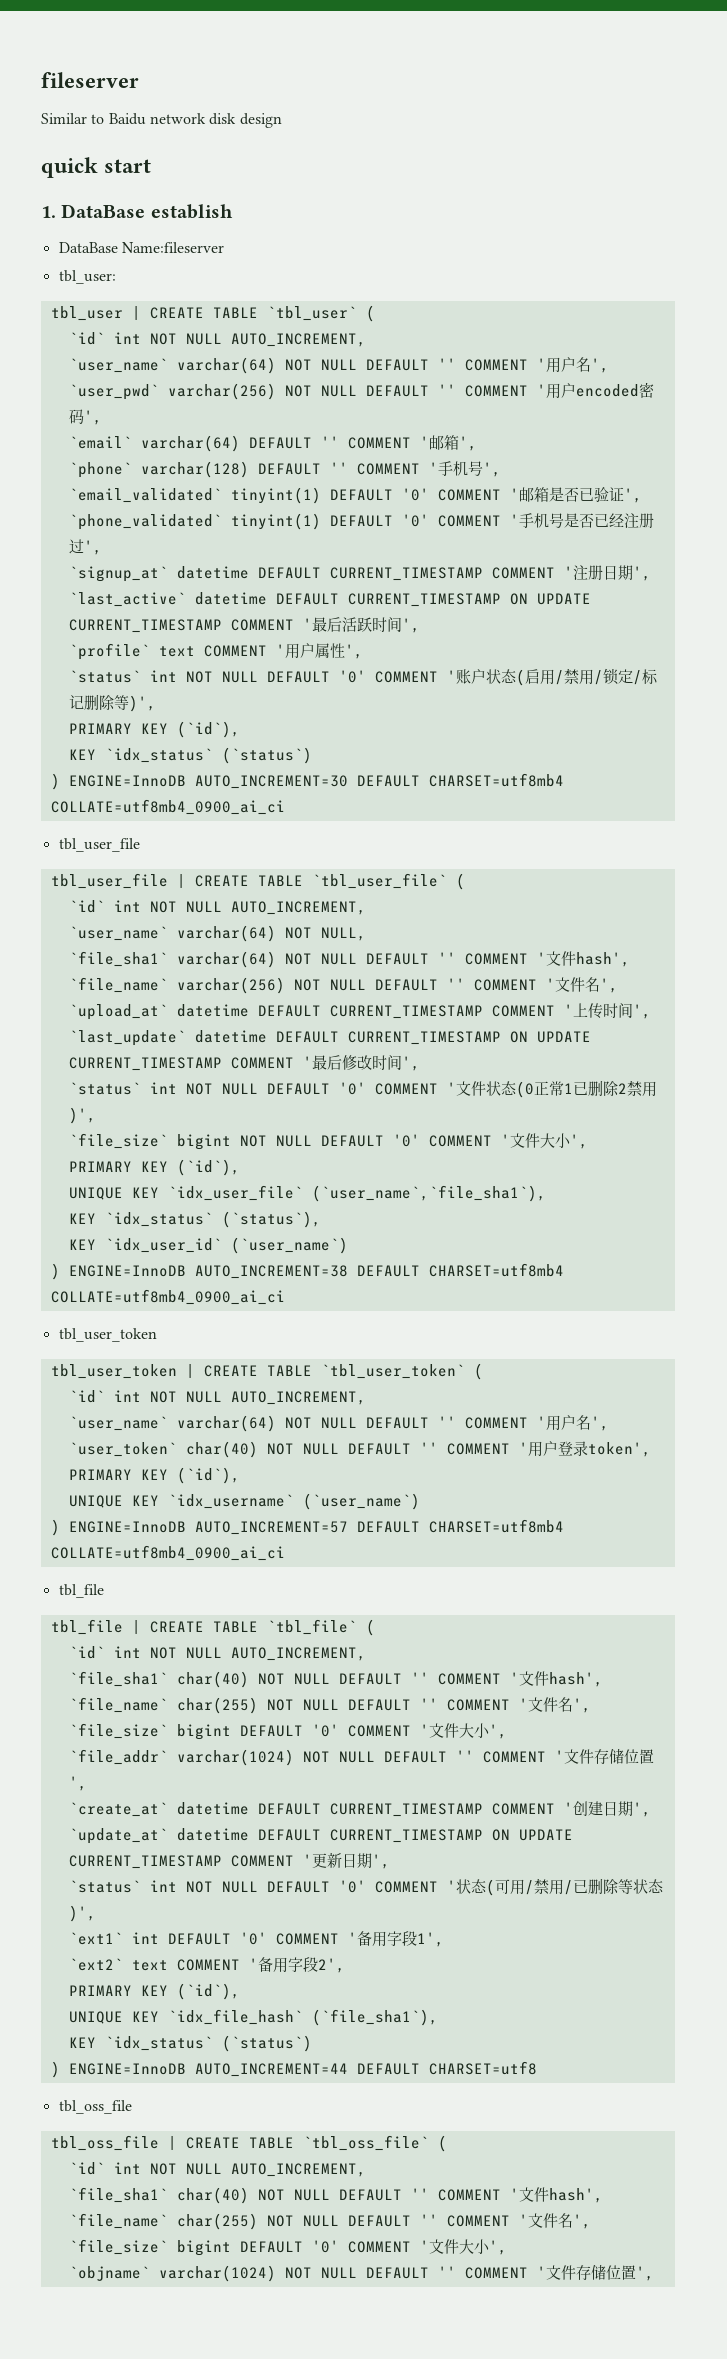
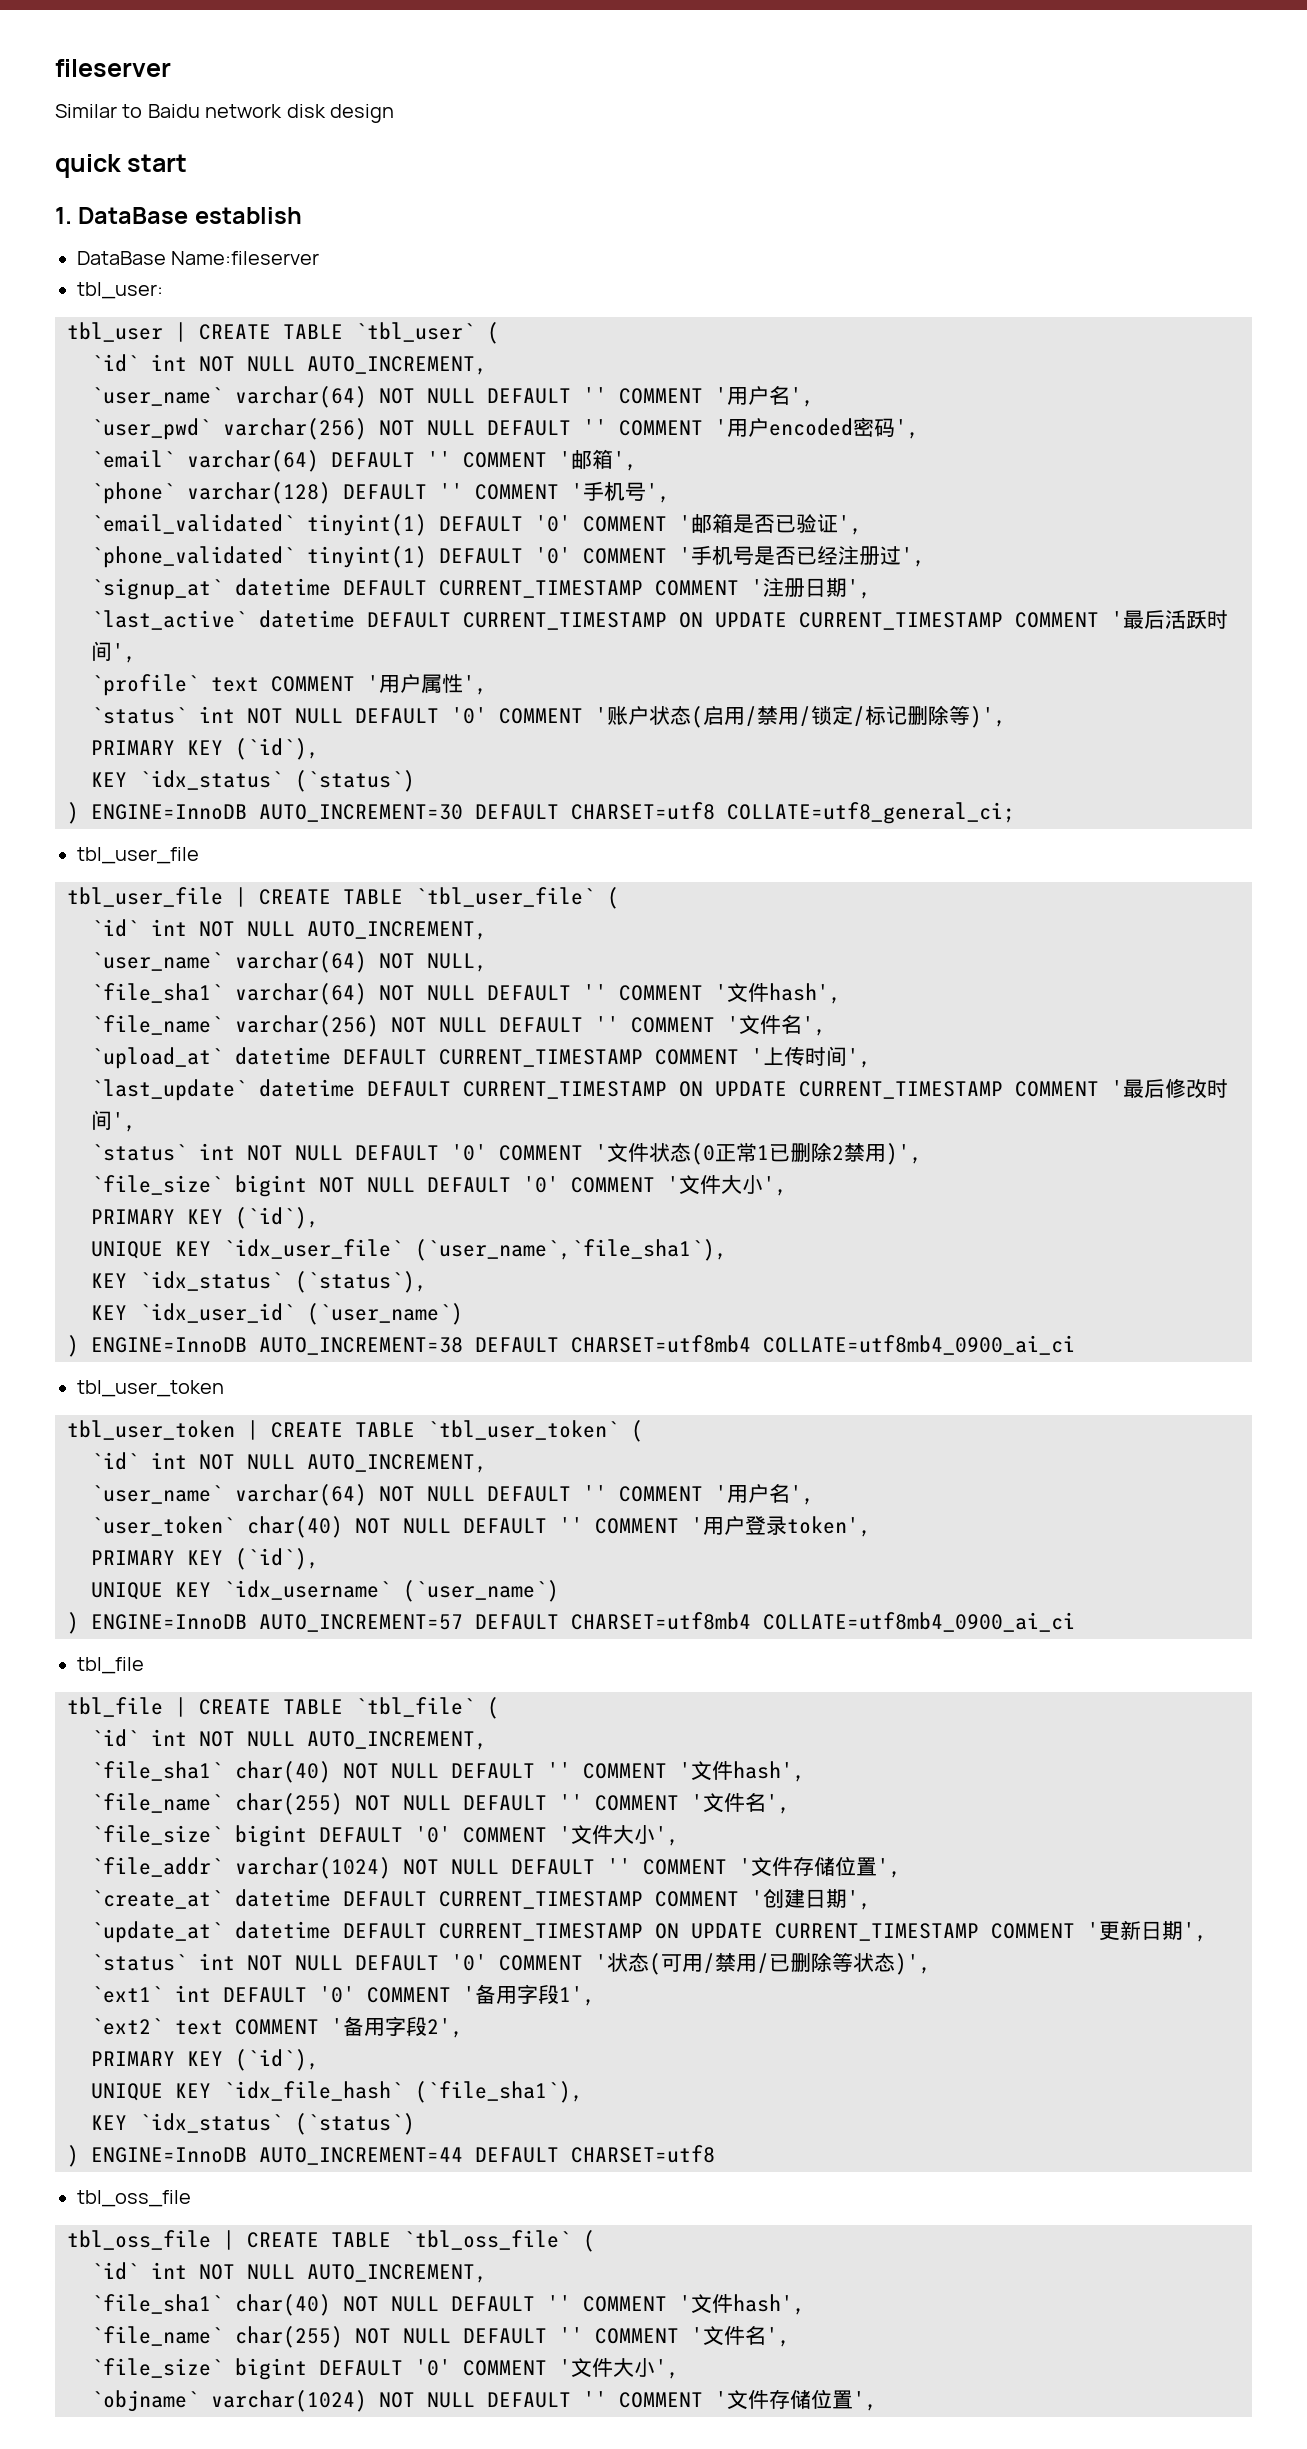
[428,773,564,787] [50,799,285,815] CHARSET=utf8mb4 COLLATE=utf8mb4_0900_ai_ci -> [571,802,1015,824] CHARSET=utf8 COLLATE=utf8_general_ci;

